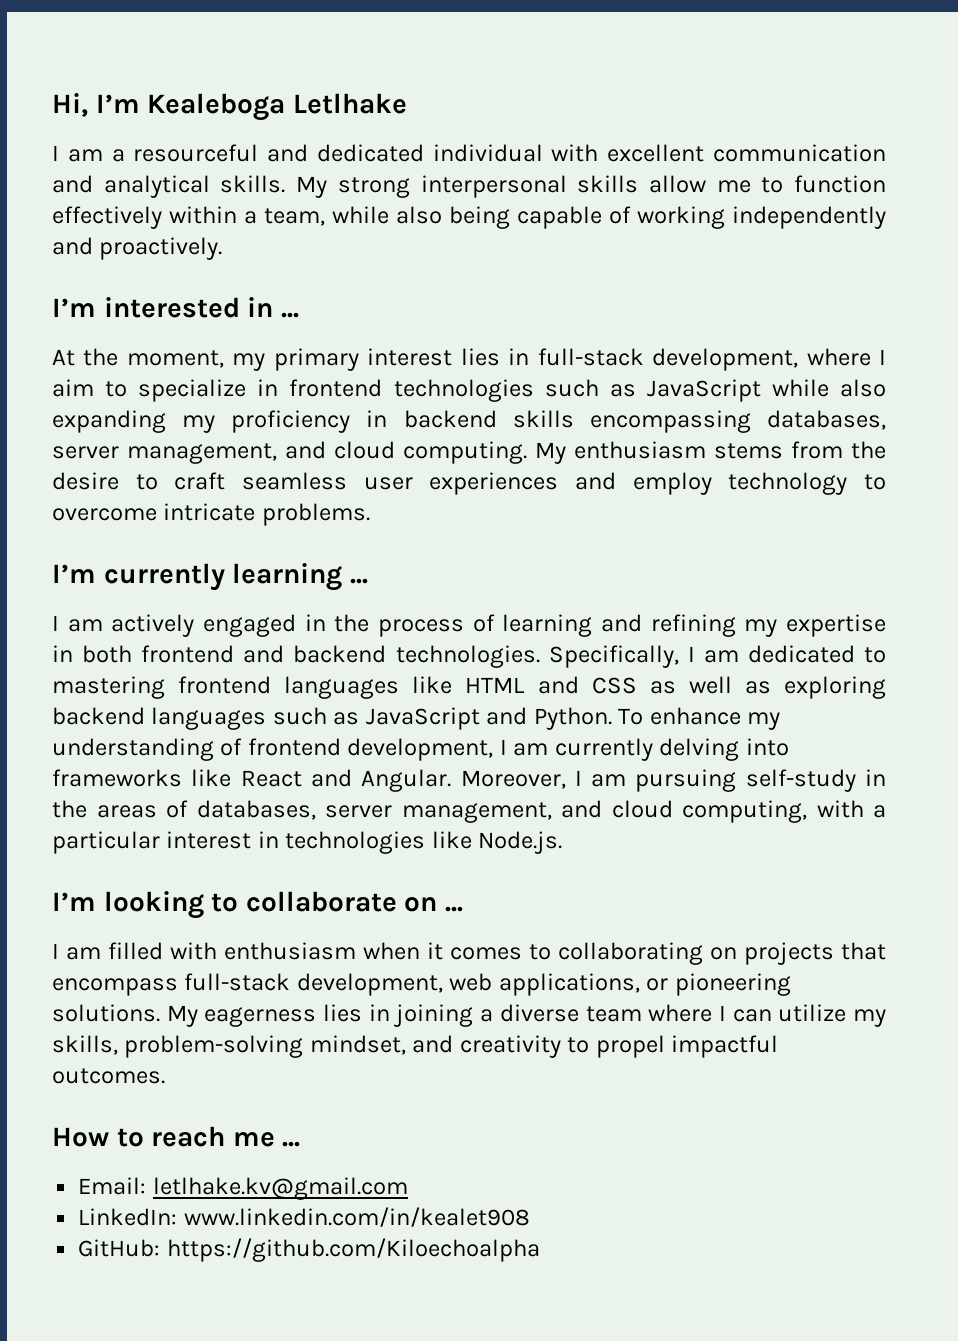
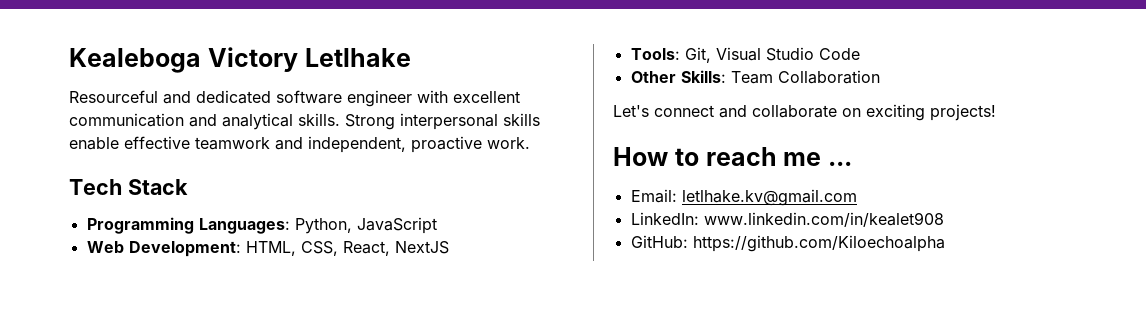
[52,93,407,121] [52,144,543,162] Hi, I’m Kealeboga Letlhake // I am a resourceful and dedicated individual -> [69,47,411,73] [69,90,412,107] Kealeboga Victory Letlhake // Resourceful and dedicated software engineer
[296,175,887,198] [52,206,886,229] [52,237,223,260] [52,297,299,318] [52,348,887,371] [52,379,887,402] [52,410,886,433] [52,441,886,464] [52,472,886,495] [52,503,370,526] [52,563,368,591] [52,614,886,637] [52,645,887,668] [52,676,887,699] [52,707,781,730] [52,738,789,761] [52,769,886,792] [52,800,886,823] [52,831,563,854] [52,891,463,919] [52,942,886,965] [52,973,791,996] [52,1004,887,1027] [52,1035,779,1058] [52,1068,165,1084] My strong interpersonal skills allow me to function effectively within a team, while also being capable of working independently and proactively. // I’m interested in ... // At the moment, my primary interest lies in full-stack development, where I aim to specialize in frontend technologies such as JavaScript while also expanding my proficiency in backend skills encompassing databases, server management, and cloud computing. My enthusiasm stems from the desire to craft seamless user experiences and employ technology to overcome intricate problems. // I’m currently learning ... // I am actively engaged in the process of learning and refining my expertise in both frontend and backend technologies. Specifically, I am dedicated to mastering frontend languages like HTML and CSS as well as exploring backend languages such as JavaScript and Python. To enhance my understanding of frontend development, I am currently delving into frameworks like React and Angular. Moreover, I am pursuing self-study in the areas of databases, server management, and cloud computing, with a particular interest in technologies like Node.js. // I’m looking to collaborate on ... // I am filled with enthusiasm when it comes to collaborating on projects that encompass full-stack development, web applications, or pioneering solutions. My eagerness lies in joining a diverse team where I can utilize my skills, problem-solving mindset, and creativity to propel impactful outcomes. -> [345,113,540,130] [69,136,530,153] [69,179,188,195] [86,217,437,234] [86,241,449,257] [630,47,860,63] [630,70,880,84] [613,104,996,121] Strong interpersonal skills enable effective teamwork and independent, proactive work. // Tech Stack // Programming Languages: Python, JavaScript // Web Development: HTML, CSS, React, NextJS // Tools: Git, Visual Studio Code // Other Skills: Team Collaboration // Let's connect and collaborate on exciting projects!

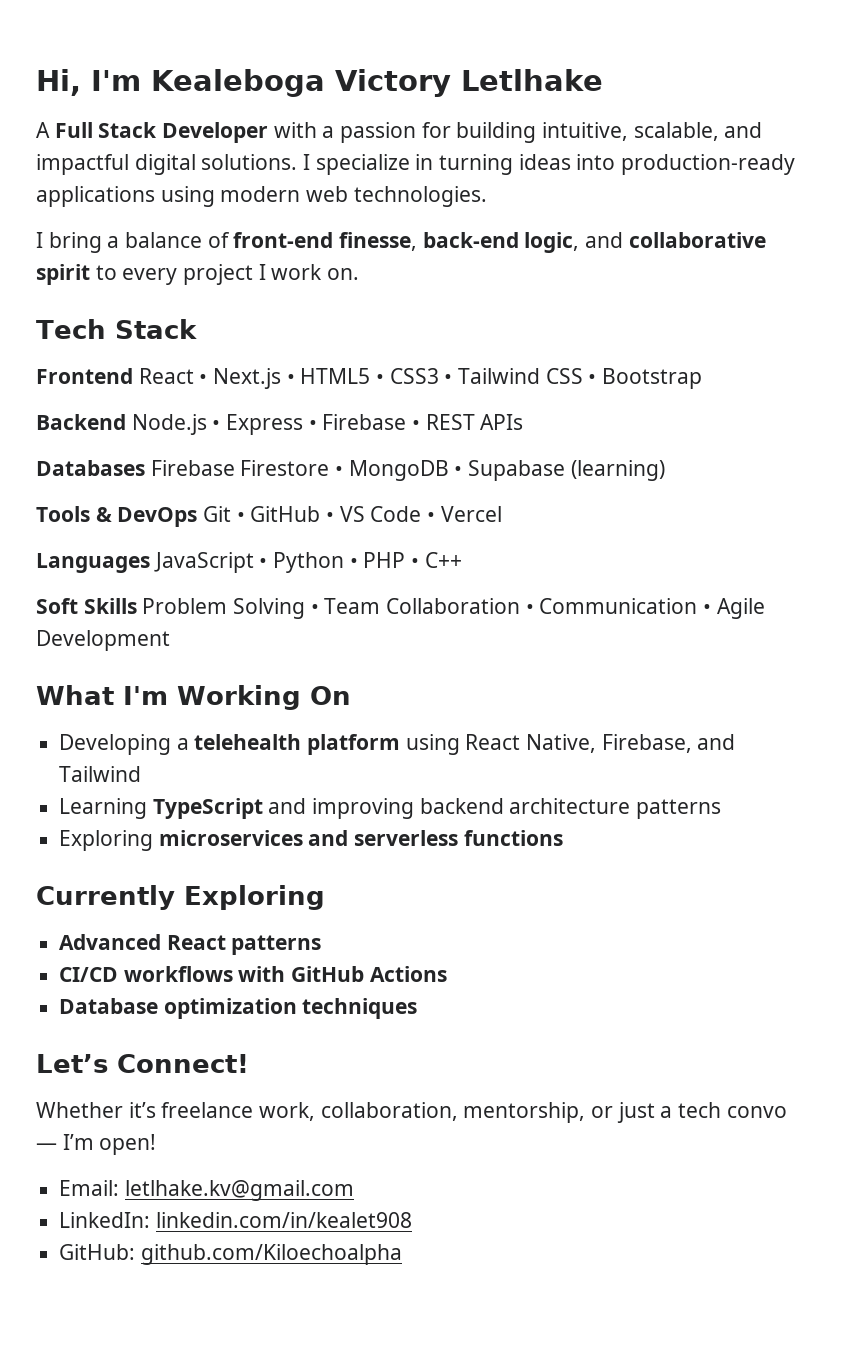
(69, 60) none -> [36,69,141,96] Hi, I'm
[69,90,520,107] [69,113,540,130] [69,136,530,153] [69,179,188,195] [86,217,437,234] [86,241,449,257] [630,47,860,63] [630,70,880,84] [613,104,996,121] [613,147,852,166] Resourceful and dedicated software engineer with excellent communication and analytical skills. Strong interpersonal skills enable effective teamwork and independent, proactive work. // Tech Stack // Programming Languages: Python, JavaScript // Web Development: HTML, CSS, React, NextJS // Tools: Git, Visual Studio Code // Other Skills: Team Collaboration // Let's connect and collaborate on exciting projects! // How to reach me ... -> [36,122,763,143] [36,154,796,175] [36,186,487,207] [36,232,766,253] [36,264,360,285] [36,319,197,339] [36,368,703,389] [36,414,524,435] [36,460,665,481] [36,506,502,527] [36,552,462,573] [36,598,765,619] [36,630,170,651] [36,685,351,710] [59,734,736,755] [59,766,142,782] [59,798,722,819] [59,830,563,851] [36,885,325,910] [59,934,322,955] [59,966,447,982] [59,998,418,1019] [36,1054,249,1073] [36,1102,787,1123] [36,1134,157,1155] A Full Stack Developer with a passion for building intuitive, scalable, and impactful digital solutions. I specialize in turning ideas into production-ready applications using modern web technologies. // I bring a balance of front-end finesse, back-end logic, and collaborative spirit to every project I work on. // Tech Stack // Frontend React • Next.js • HTML5 • CSS3 • Tailwind CSS • Bootstrap // Backend Node.js • Express • Firebase • REST APIs // Databases Firebase Firestore • MongoDB • Supabase (learning) // Tools & DevOps Git • GitHub • VS Code • Vercel // Languages JavaScript • Python • PHP • C++ // Soft Skills Problem Solving • Team Collaboration • Communication • Agile Development // What I'm Working On // Developing a telehealth platform using React Native, Firebase, and Tailwind // Learning TypeScript and improving backend architecture patterns // Exploring microservices and serverless functions // Currently Exploring // Advanced React patterns // CI/CD workflows with GitHub Actions // Database optimization techniques // Let’s Connect! // Whether it’s freelance work, collaboration, mentorship, or just a tech convo — I’m open!
[703,212,944,227] www.linkedin.com/in/kealet908 -> [155,1212,412,1228] linkedin.com/in/kealet908
[692,235,945,252] https://github.com/Kiloechoalpha -> [140,1244,402,1265] github.com/Kiloechoalpha

